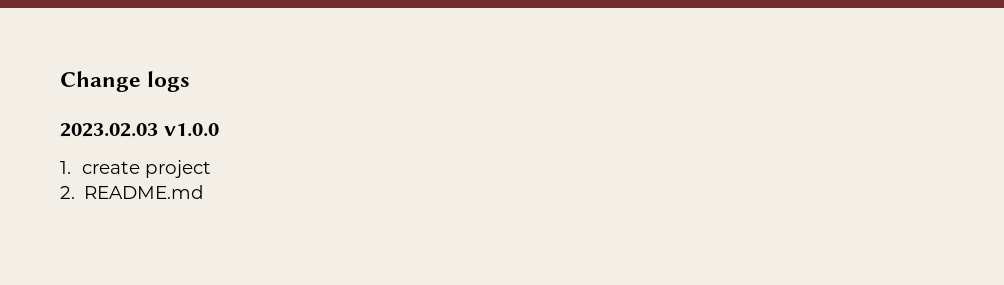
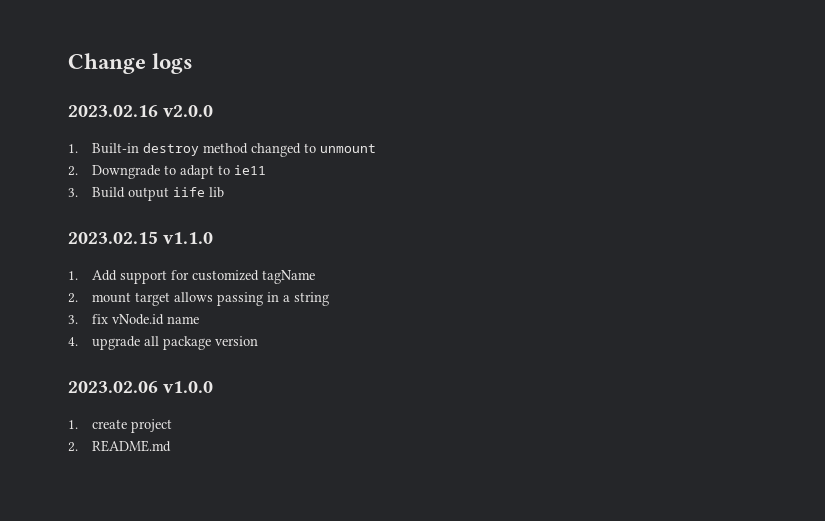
[60,123,158,137] 2023.02.03 -> [68,105,214,117] [68,143,376,157] [68,165,266,179] [68,187,224,201] [68,231,214,244] [68,270,315,284] [68,292,329,306] [68,314,199,325] [68,336,258,350] [68,381,158,393] 2023.02.16 v2.0.0 // 1. Built-in destroy method changed to unmount // 2. Downgrade to adapt to ie11 // 3. Build output iife lib // 2023.02.15 v1.1.0 // 1. Add support for customized tagName // 2. mount target allows passing in a string // 3. fix vNode.id name // 4. upgrade all package version // 2023.02.06

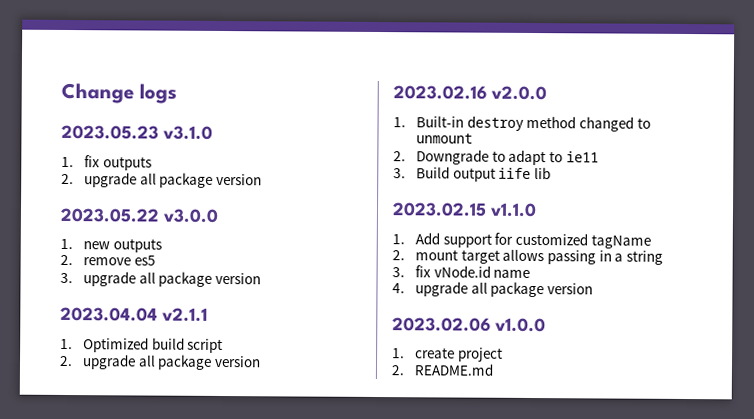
(194, 63) none -> [61,124,213,140] [61,155,152,171] [61,172,263,188] [60,207,219,223] [60,238,162,253] [60,254,156,266] [60,271,262,287] [60,306,208,322] [60,337,224,354] [59,354,262,370] // 2023.05.23 v3.1.0 // 1. fix outputs // 2. upgrade all package version // 2023.05.22 v3.0.0 // 1. new outputs // 2. remove es5 // 3. upgrade all package version // 2023.04.04 v2.1.1 // 1. Optimized build script // 2. upgrade all package version

